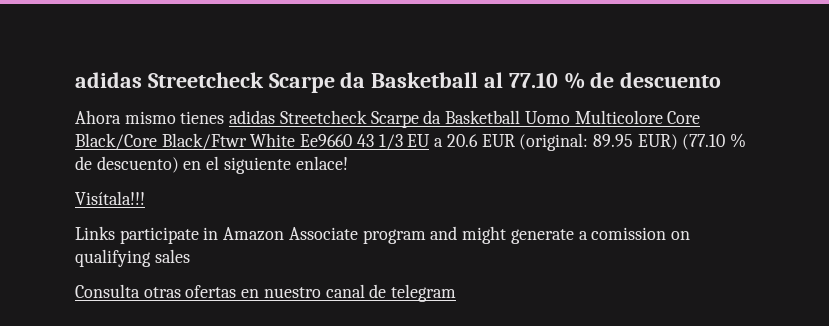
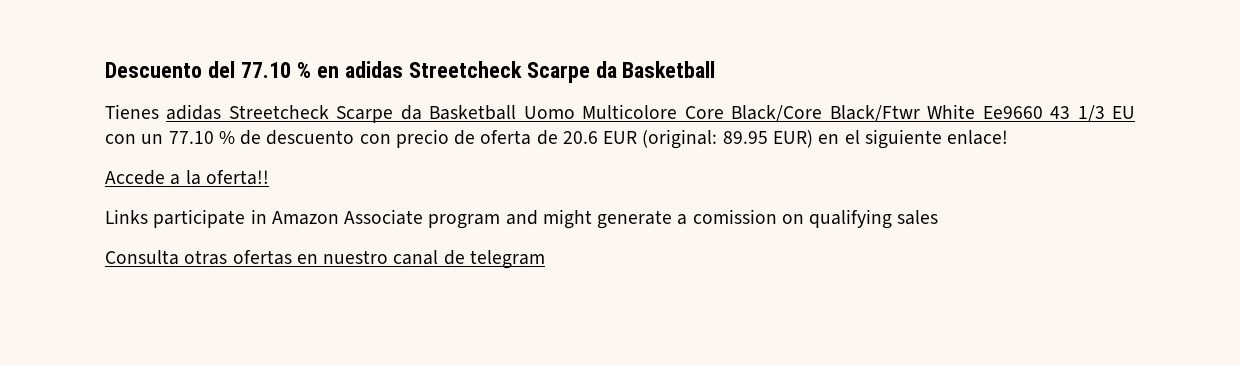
[75,72,722,93] [75,110,225,124] adidas Streetcheck Scarpe da Basketball al 77.10 % de descuento // Ahora mismo tienes -> [105,61,716,83] [105,104,159,119] Descuento del 77.10 % en adidas Streetcheck Scarpe da Basketball // Tienes
[434,138,444,147] a -> [105,129,558,148] con un 77.10 % de descuento con precio de oferta de
[682,133,747,150] [75,156,179,173] (77.10 % de descuento) -> (813, 139) none
[75,191,145,205] Visítala!!! -> [105,170,269,185] Accede a la oferta!!

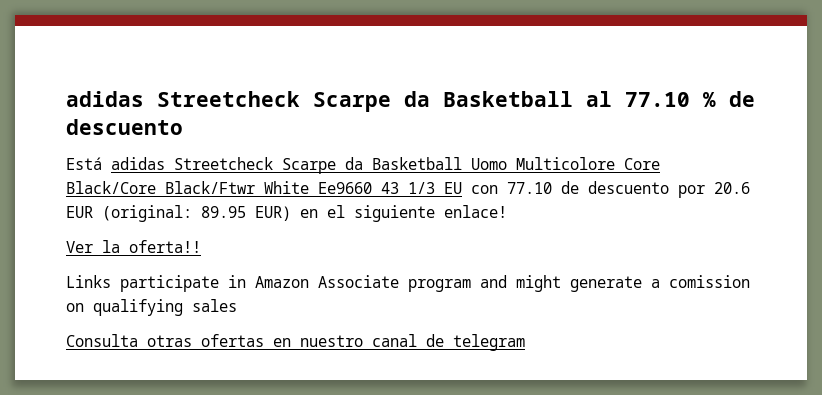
[105,61,716,83] [105,104,159,119] Descuento del 77.10 % en adidas Streetcheck Scarpe da Basketball // Tienes -> [66,91,755,112] [66,119,183,135] [66,157,102,170] adidas Streetcheck Scarpe da Basketball al 77.10 % de descuento // Está
[141,129,558,148] un 77.10 % de descuento con precio de oferta de -> [507,181,705,198] 77.10 de descuento por
[105,170,181,185] Accede a -> [66,241,93,253] Ver

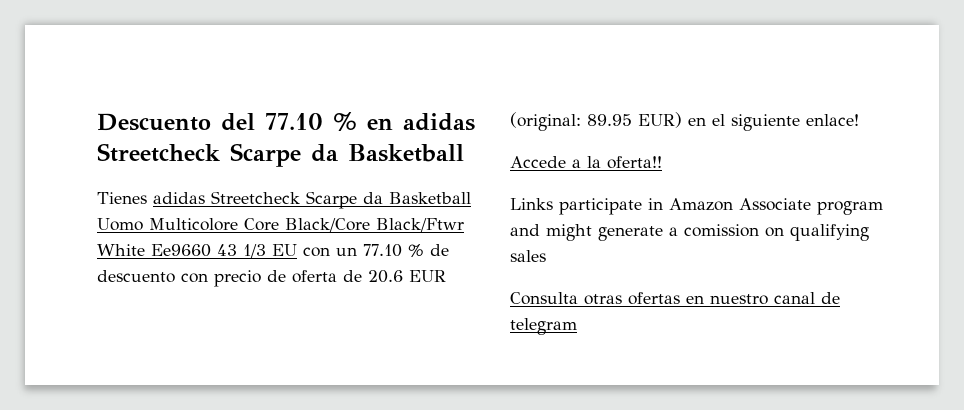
[66,91,755,112] [66,119,183,135] [66,157,102,170] adidas Streetcheck Scarpe da Basketball al 77.10 % de descuento // Está -> [97,111,475,131] [97,143,464,167] [97,192,147,204] Descuento del 77.10 % en adidas Streetcheck Scarpe da Basketball // Tienes
[507,181,705,198] 77.10 de descuento por -> [336,244,449,257] [97,270,362,287] un 77.10 % de descuento con precio de oferta de
[66,241,93,253] Ver -> [510,156,581,168] Accede a

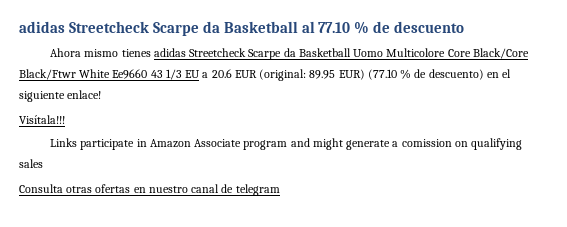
[97,111,475,131] [97,143,464,167] [97,192,147,204] Descuento del 77.10 % en adidas Streetcheck Scarpe da Basketball // Tienes -> [19,21,465,36] [50,48,151,57] adidas Streetcheck Scarpe da Basketball al 77.10 % de descuento // Ahora mismo tienes
[303,244,449,257] [97,270,362,287] con un 77.10 % de descuento con precio de oferta de -> [202,72,209,78] a
(682, 120) none -> [367,69,484,80] (77.10 % de descuento)
[510,156,662,169] Accede a la oferta!! -> [19,115,65,124] Visítala!!!

